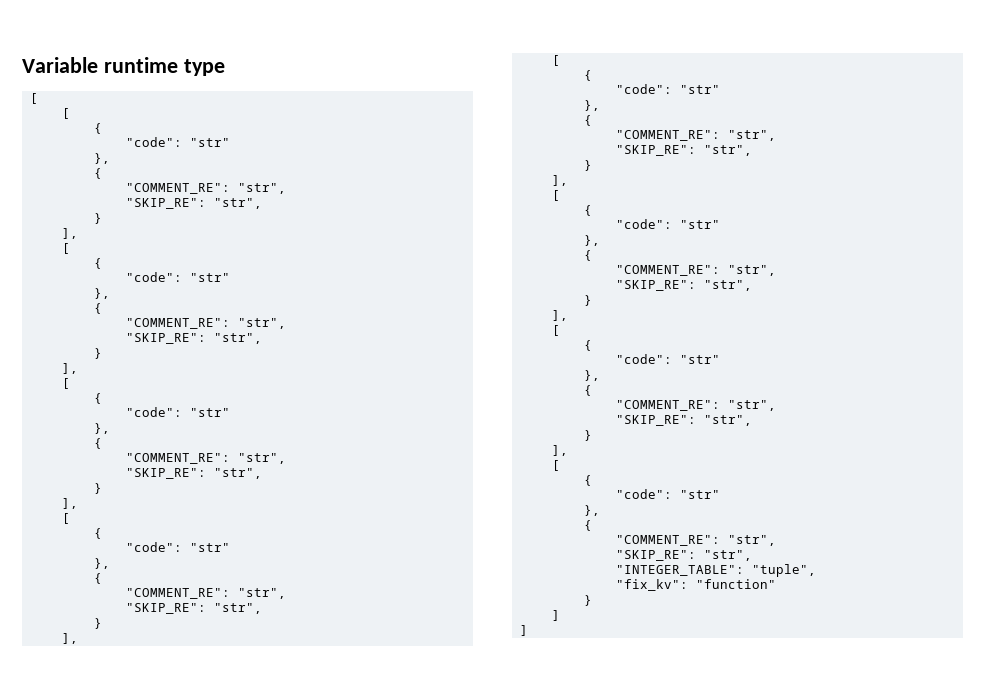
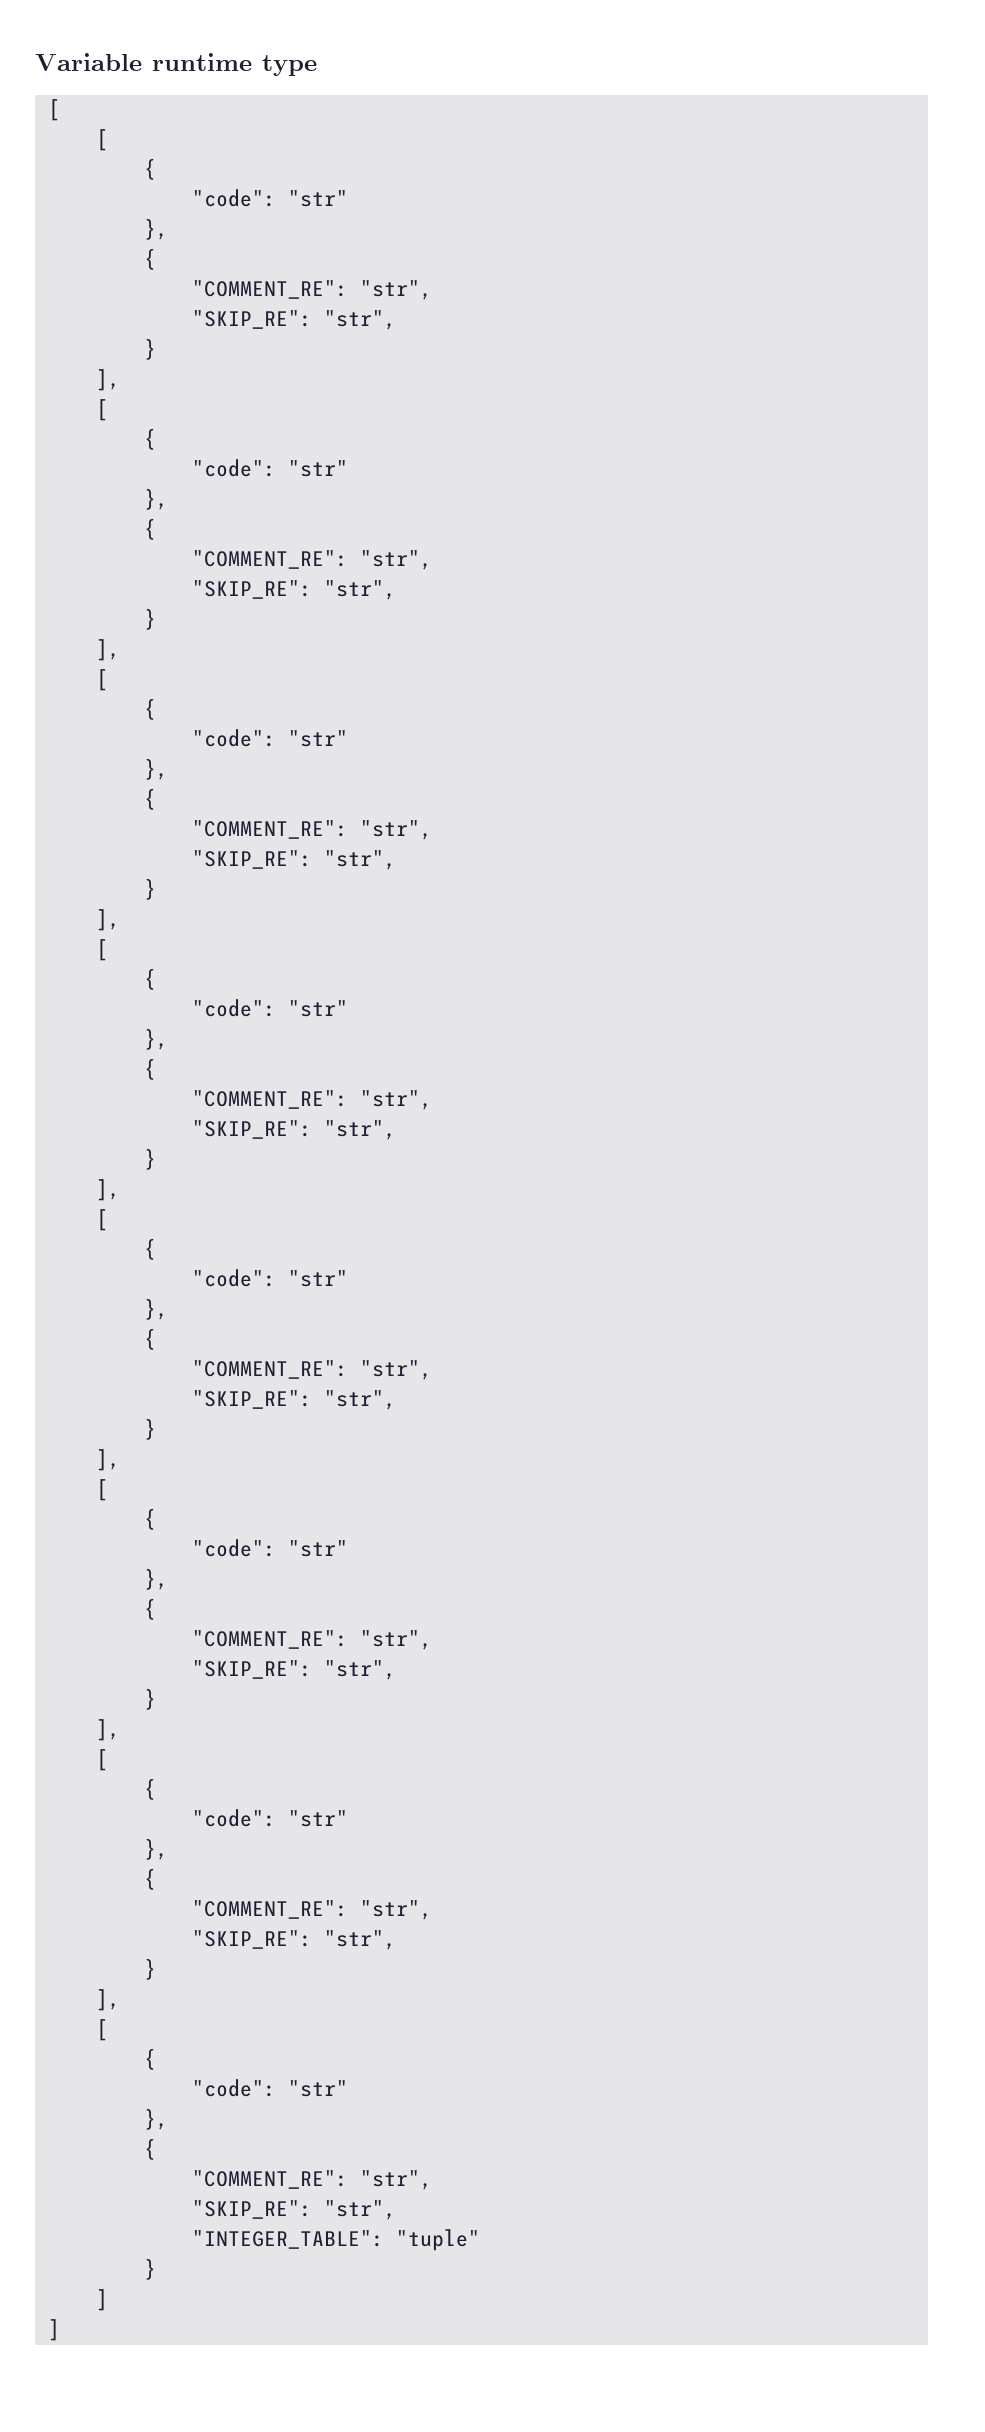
[752,564,817,577] [616,579,777,591] "tuple", // "fix_kv": "function" -> [395,2229,480,2251] "tuple"

